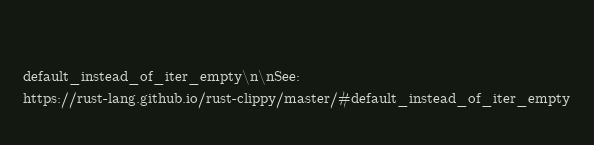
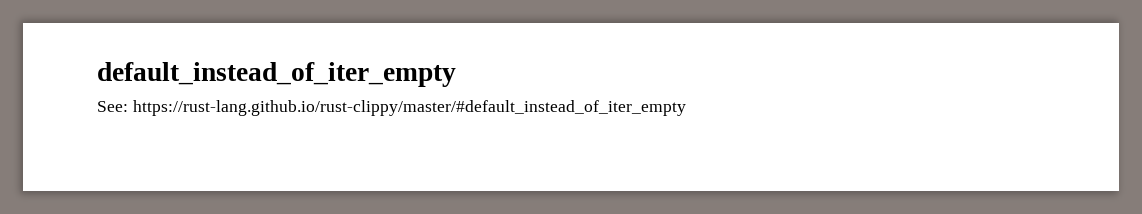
[23,69,300,85] default_instead_of_iter_empty\n\nSee: -> [97,62,456,87] [97,101,128,112] default_instead_of_iter_empty // See:

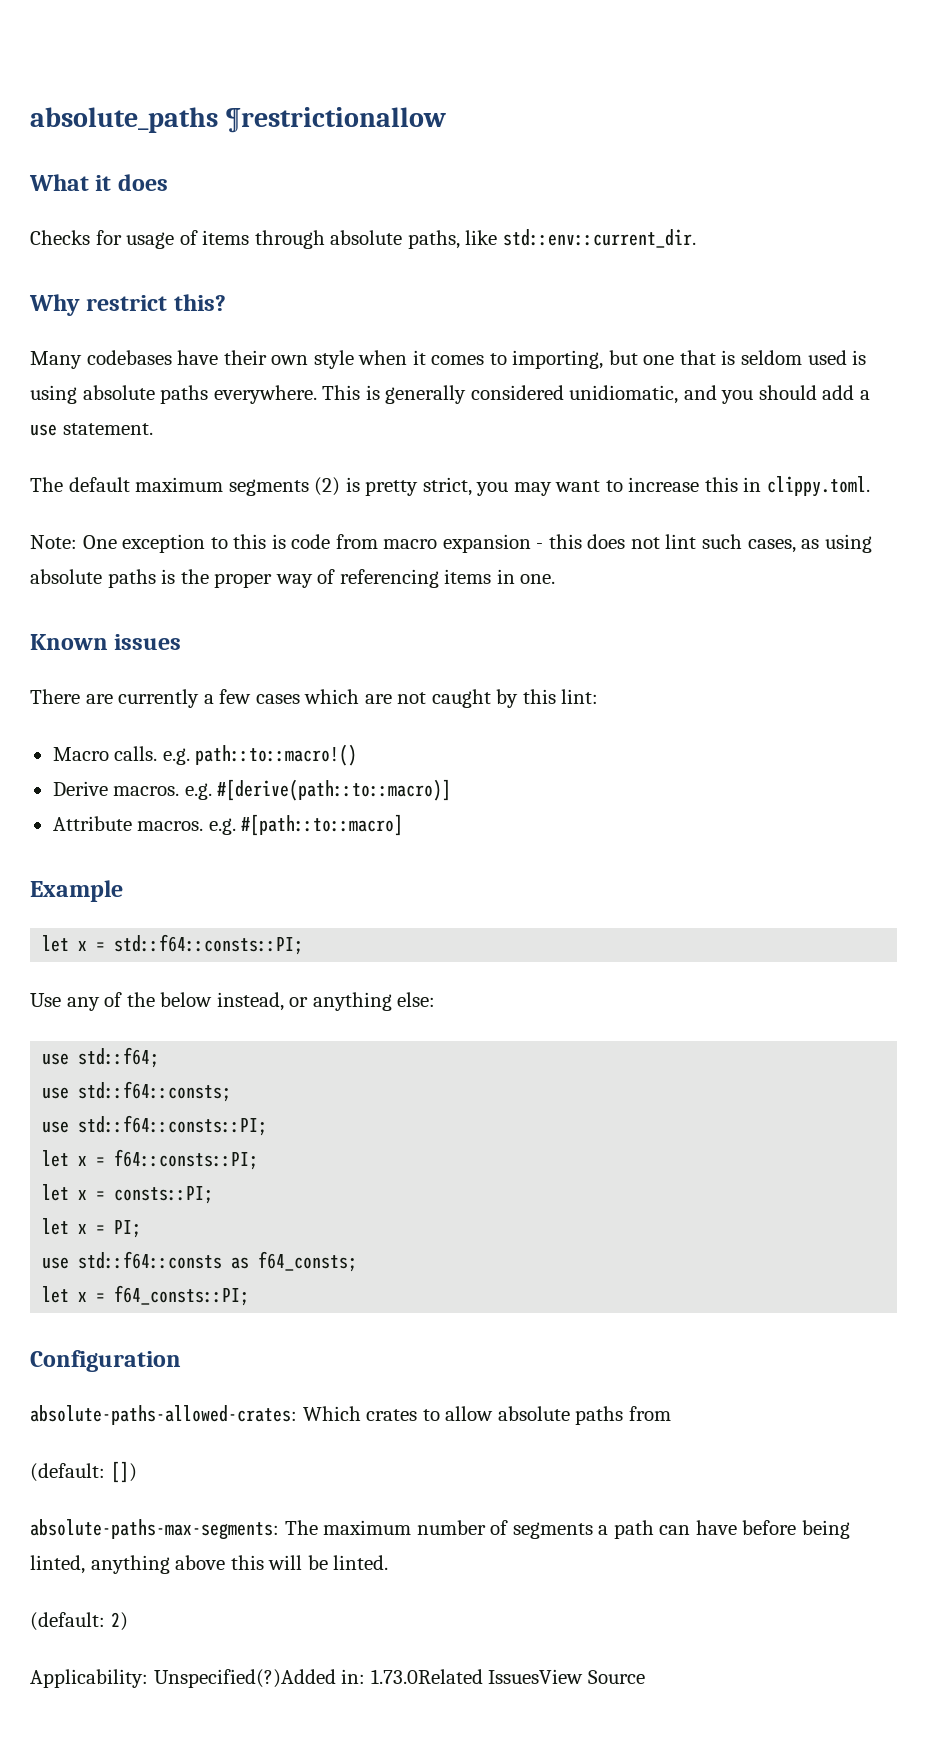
[97,62,456,87] [97,100,686,116] default_instead_of_iter_empty // See: https://rust-lang.github.io/rust-clippy/master/#default_instead_of_iter_empty -> [30,107,447,133] [29,174,168,191] [30,229,696,249] [29,294,226,316] [30,350,867,369] [30,385,870,404] [30,423,153,436] [30,476,871,497] [30,534,872,553] [30,569,556,588] [30,634,182,650] [30,689,599,708] [52,744,358,766] [52,779,452,801] [52,814,404,836] [30,880,123,902] [42,934,304,955] [30,992,436,1011] [42,1047,160,1068] [42,1081,232,1102] [42,1115,268,1136] [42,1149,259,1170] [42,1184,214,1204] [42,1218,142,1238] [42,1251,358,1272] [42,1285,250,1306] [30,1350,181,1372] [30,1405,671,1425] [30,1461,137,1483] [30,1519,850,1540] [30,1555,389,1574] [30,1612,128,1631] [30,1669,645,1688] absolute_paths ¶restrictionallow // What it does // Checks for usage of items through absolute paths, like std::env::current_dir. // Why restrict this? // Many codebases have their own style when it comes to importing, but one that is seldom used is using absolute paths everywhere. This is generally considered unidiomatic, and you should add a use statement. // The default maximum segments (2) is pretty strict, you may want to increase this in clippy.toml. // Note: One exception to this is code from macro expansion - this does not lint such cases, as using absolute paths is the proper way of referencing items in one. // Known issues // There are currently a few cases which are not caught by this lint: // Macro calls. e.g. path::to::macro!() // Derive macros. e.g. #[derive(path::to::macro)] // Attribute macros. e.g. #[path::to::macro] // Example // let x = std::f64::consts::PI; // Use any of the below instead, or anything else: // use std::f64; // use std::f64::consts; // use std::f64::consts::PI; // let x = f64::consts::PI; // let x = consts::PI; // let x = PI; // use std::f64::consts as f64_consts; // let x = f64_consts::PI; // Configuration // absolute-paths-allowed-crates: Which crates to allow absolute paths from // (default: []) // absolute-paths-max-segments: The maximum number of segments a path can have before being linted, anything above this will be linted. // (default: 2) // Applicability: Unspecified(?)Added in: 1.73.0Related IssuesView Source

